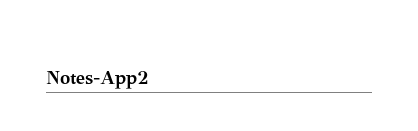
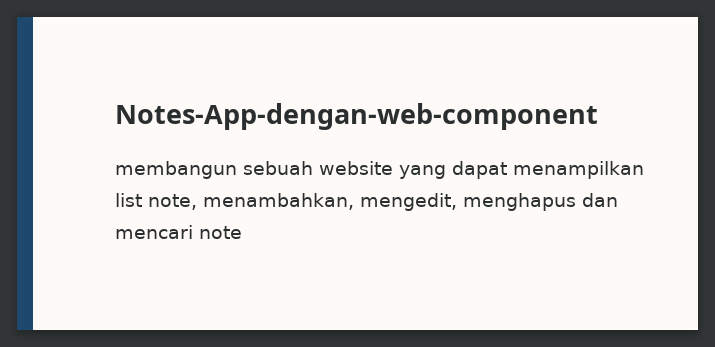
[46,71,149,89] Notes-App2 -> [115,103,598,130] [115,161,644,179] [115,193,618,211] [115,225,242,239] Notes-App-dengan-web-component // membangun sebuah website yang dapat menampilkan list note, menambahkan, mengedit, menghapus dan mencari note

